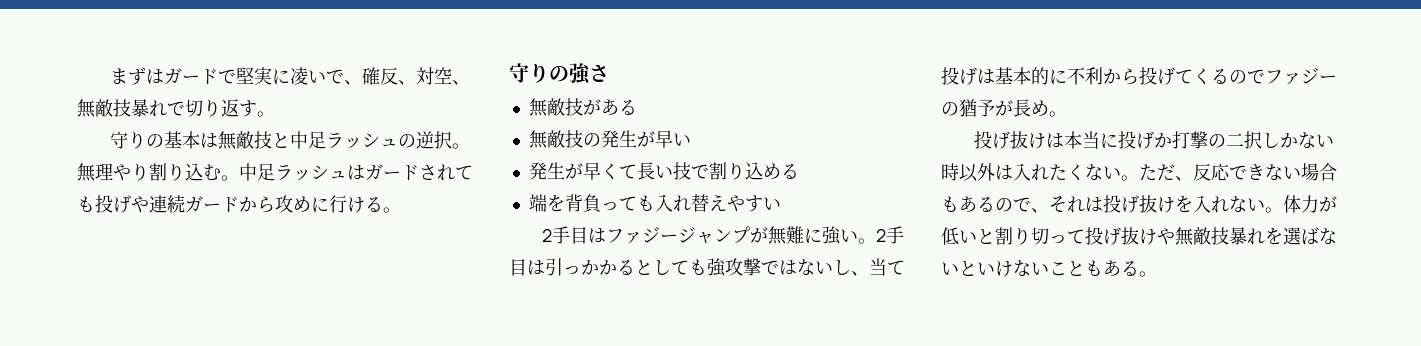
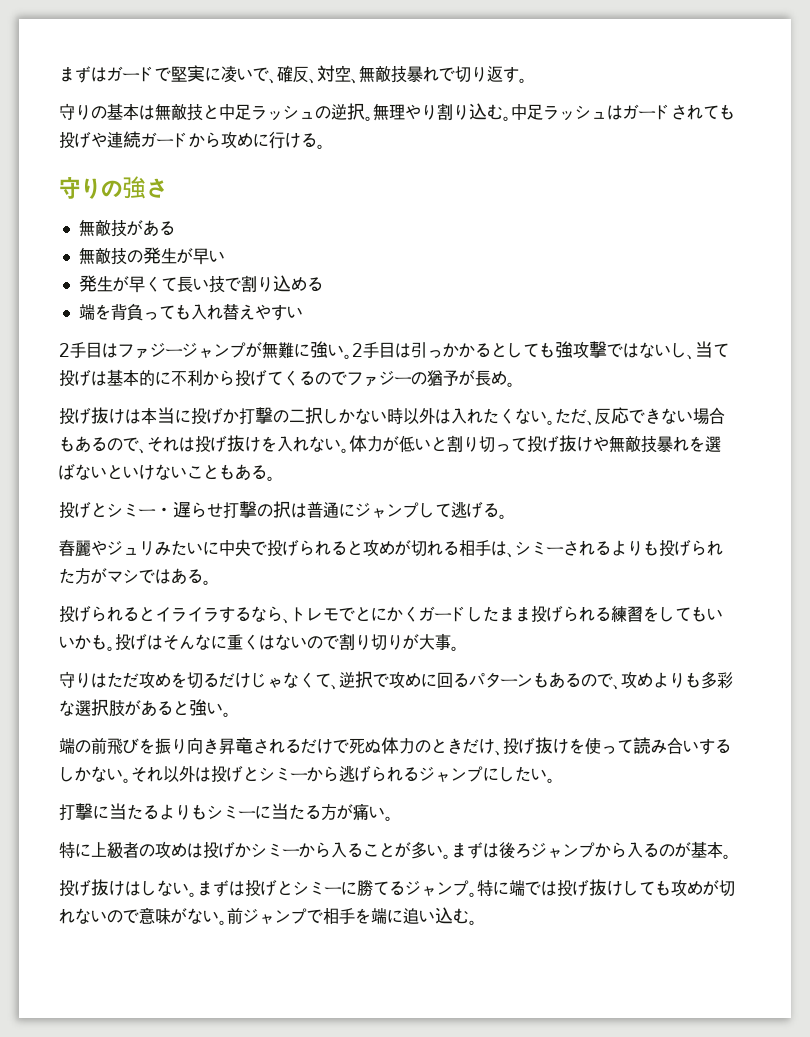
(1157, 274) none -> [59,501,507,519] [59,539,723,558] [59,568,211,585] [59,605,723,624] [59,633,459,651] [59,671,733,690] [59,699,231,717] [59,737,731,756] [59,766,555,783] [59,803,393,821] [59,841,731,859] [59,879,735,897] [59,907,477,925] // 投げとシミー・遅らせ打撃の択は普通にジャンプして逃げる。 // 春麗やジュリみたいに中央で投げられると攻めが切れる相手は、シミーされるよりも投げられた方がマシではある。 // 投げられるとイライラするなら、トレモでとにかくガードしたまま投げられる練習をしてもいいかも。投げはそんなに重くはないので割り切りが大事。 // 守りはただ攻めを切るだけじゃなくて、逆択で攻めに回るパターンもあるので、攻めよりも多彩な選択肢があると強い。 // 端の前飛びを振り向き昇竜されるだけで死ぬ体力のときだけ、投げ抜けを使って読み合いするしかない。それ以外は投げとシミーから逃げられるジャンプにしたい。 // 打撃に当たるよりもシミーに当たる方が痛い。 // 特に上級者の攻めは投げかシミーから入ることが多い。まずは後ろジャンプから入るのが基本。 // 投げ抜けはしない。まずは投げとシミーに勝てるジャンプ。特に端では投げ抜けしても攻めが切れないので意味がない。前ジャンプで相手を端に追い込む。

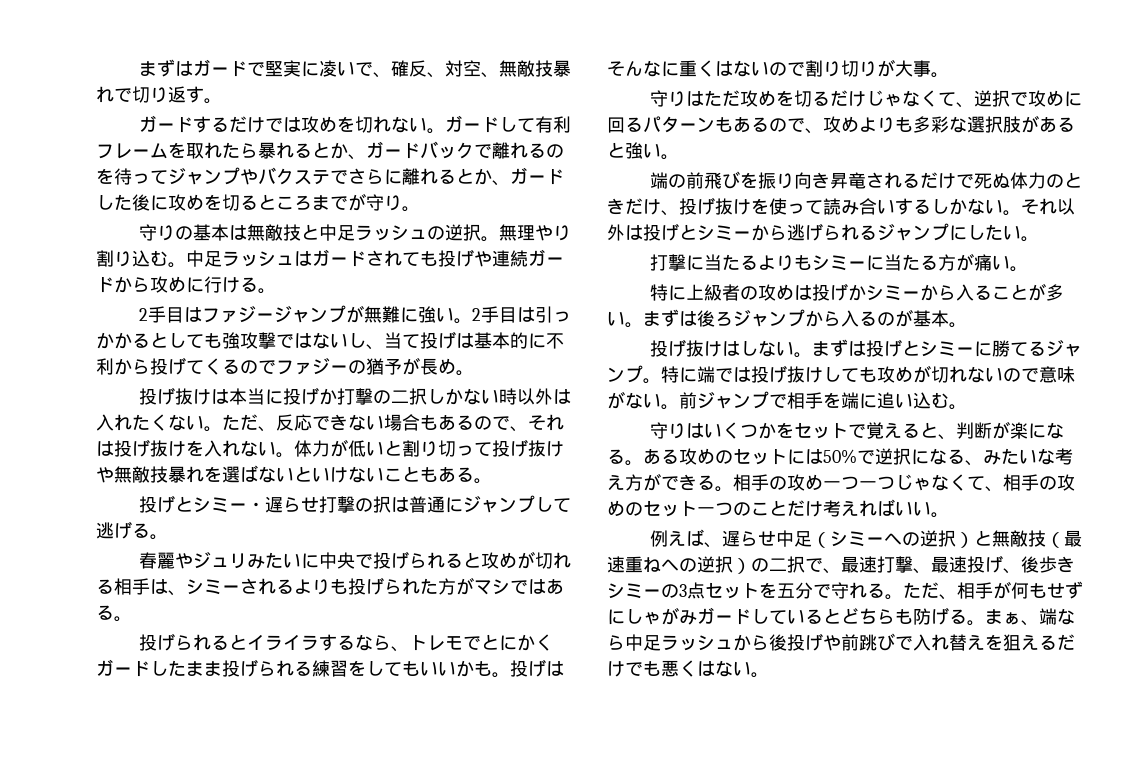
(527, 80) none -> [139,115,572,134] [96,141,564,160] [96,167,564,186] [96,193,420,212] // ガードするだけでは攻めを切れない。ガードして有利フレームを取れたら暴れるとか、ガードバックで離れるのを待ってジャンプやバクステでさらに離れるとか、ガードした後に攻めを切るところまでが守り。
[59,176,167,199] [78,219,175,237] [78,247,225,265] [78,275,323,293] [78,303,303,321] // 守りの強さ // 無敵技がある // 無敵技の発生が早い // 発生が早くて長い技で割り込める // 端を背負っても入れ替えやすい -> (276, 291) none
(477, 922) none -> [650,421,1065,440] [607,448,1073,466] [607,473,1075,492] [607,499,949,518] [650,529,1083,548] [607,555,1075,574] [607,581,1083,600] [607,607,1075,626] [607,633,1075,651] [607,660,769,678] // 守りはいくつかをセットで覚えると、判断が楽になる。ある攻めのセットには50%で逆択になる、みたいな考え方ができる。相手の攻め一つ一つじゃなくて、相手の攻めのセット一つのことだけ考えればいい。 // 例えば、遅らせ中足（シミーへの逆択）と無敵技（最速重ねへの逆択）の二択で、最速打撃、最速投げ、後歩きシミーの3点セットを五分で守れる。ただ、相手が何もせずにしゃがみガードしているとどちらも防げる。まぁ、端なら中足ラッシュから後投げや前跳びで入れ替えを狙えるだけでも悪くはない。

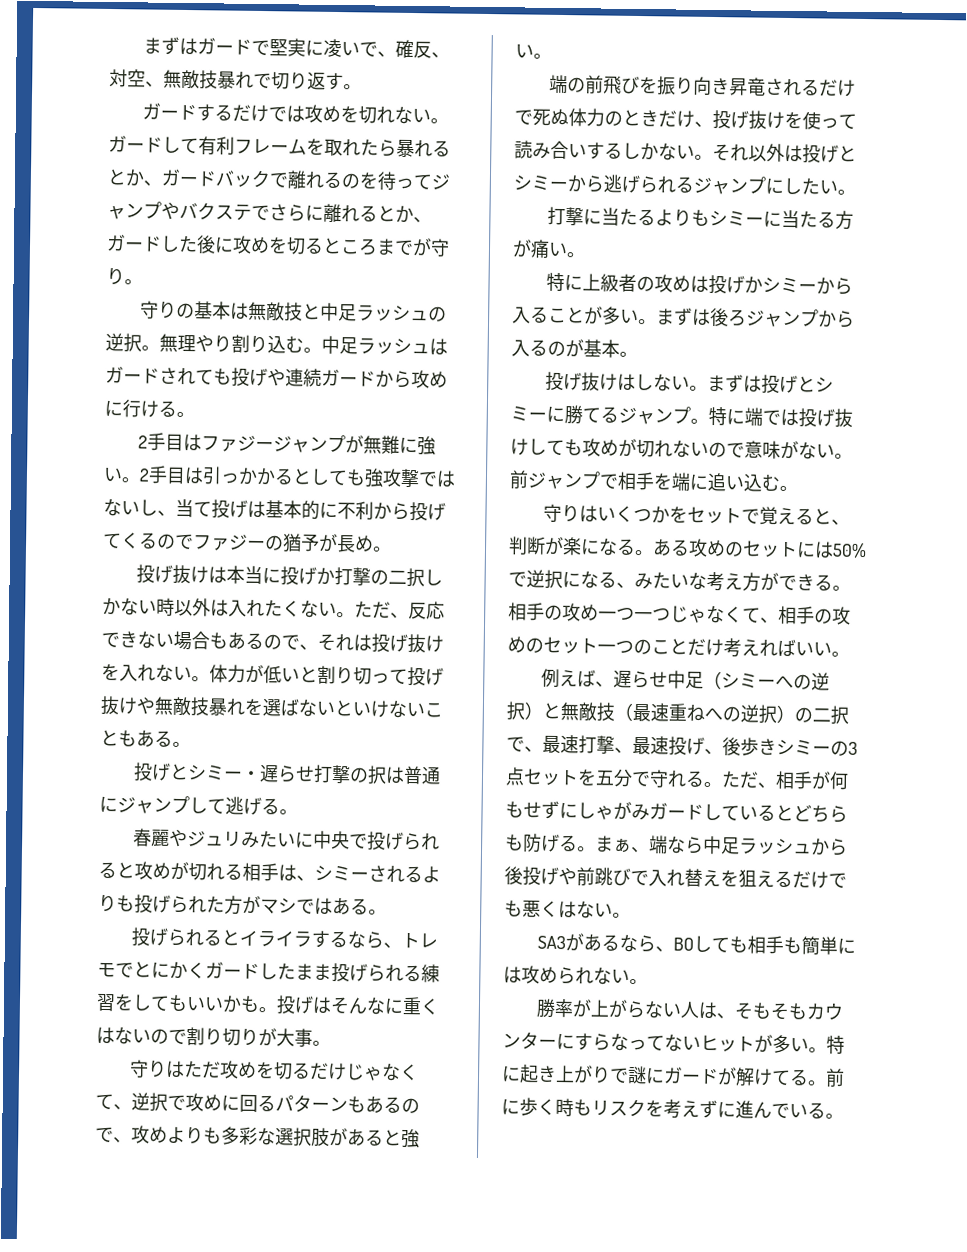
(769, 675) none -> [537,933,857,956] [503,965,648,985] [536,998,845,1021] [502,1031,845,1054] [501,1064,845,1087] [501,1097,844,1119] // SA3があるなら、BOしても相手も簡単には攻められない。 // 勝率が上がらない人は、そもそもカウンターにすらなってないヒットが多い。特に起き上がりで謎にガードが解けてる。前に歩く時もリスクを考えずに進んでいる。

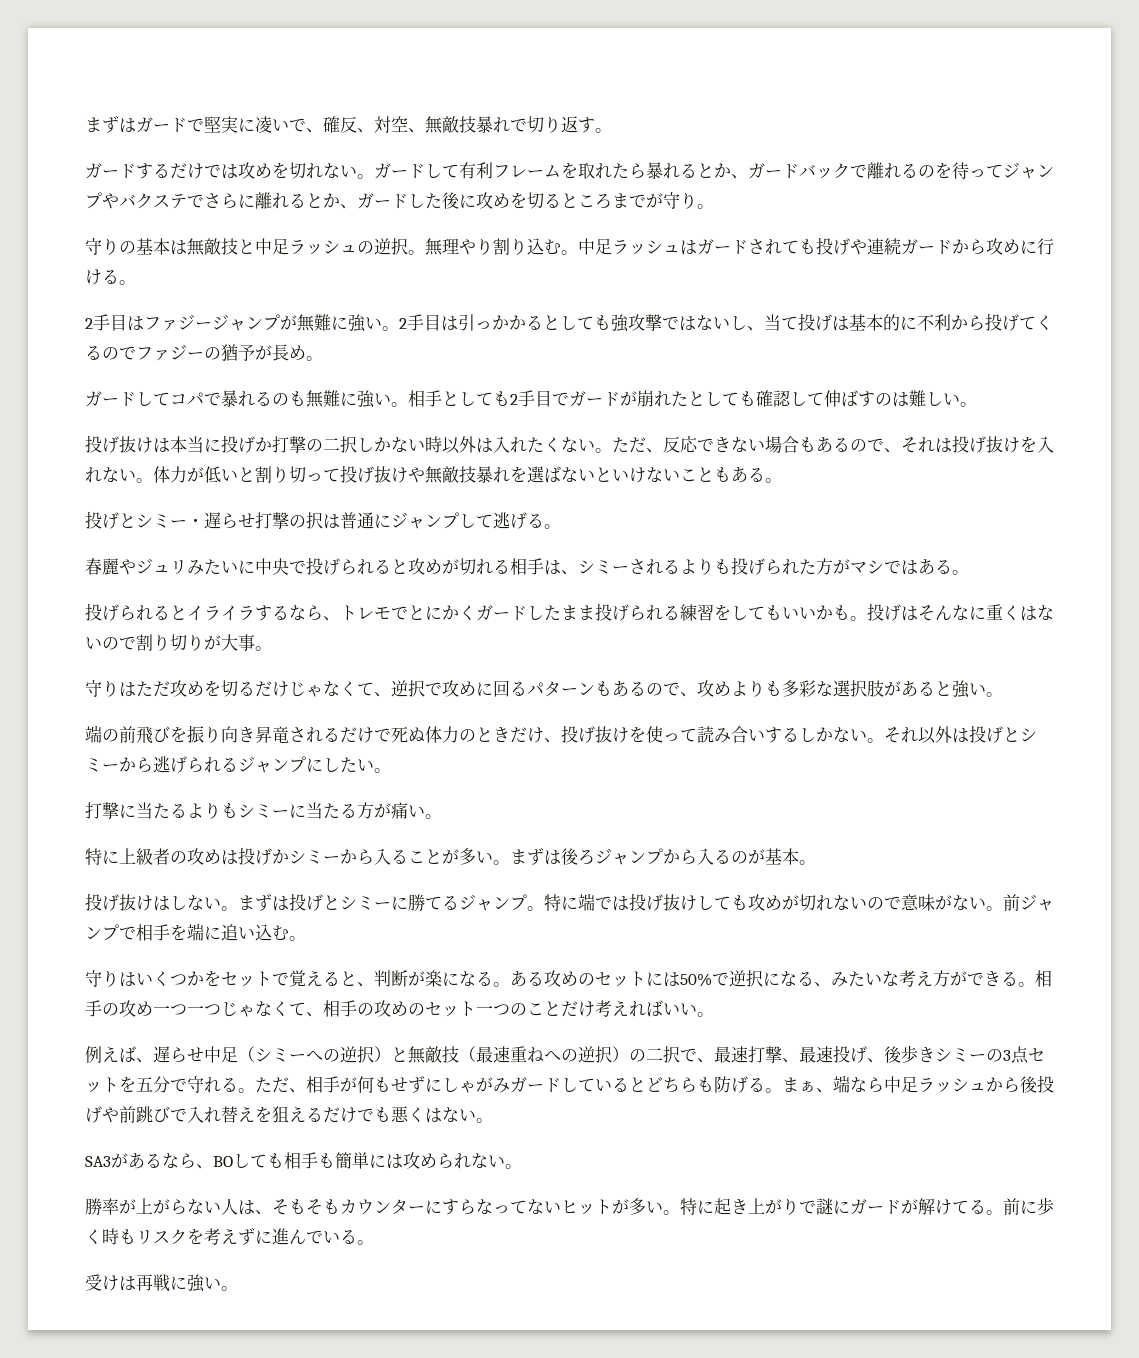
(392, 549) none -> [85,390,977,408] // ガードしてコパで暴れるのも無難に強い。相手としても2手目でガードが崩れたとしても確認して伸ばすのは難しい。
(844, 1116) none -> [85,1274,238,1292] // 受けは再戦に強い。

